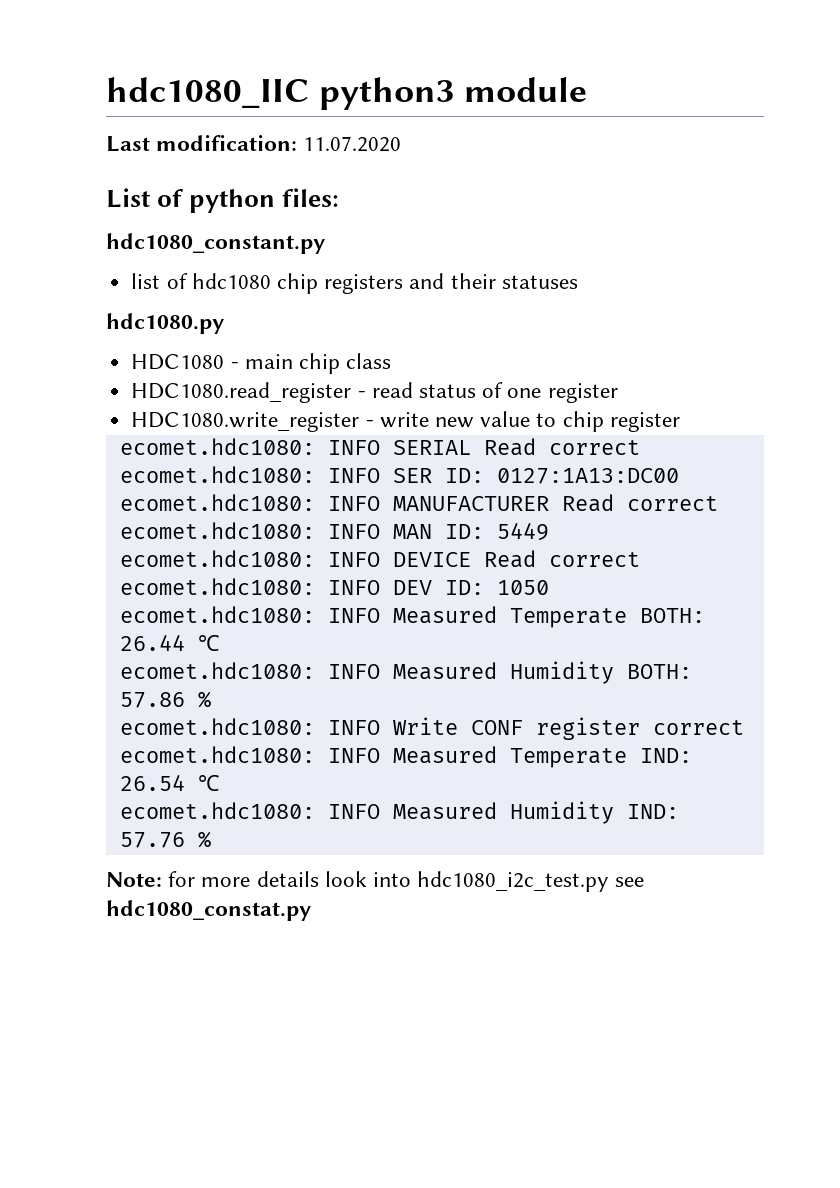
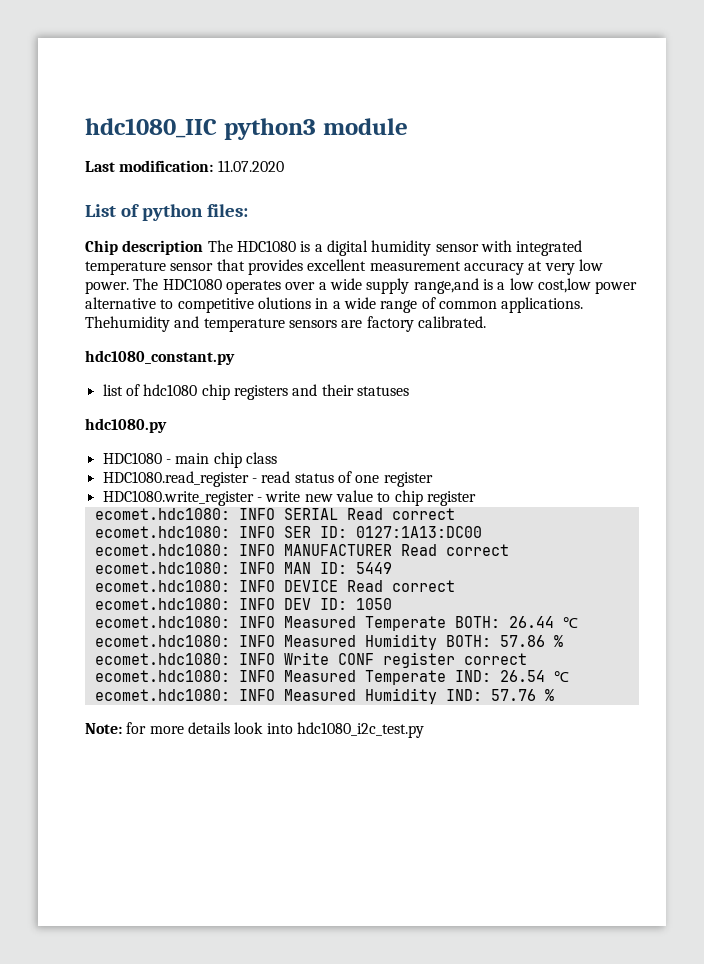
(340, 197) none -> [85,240,583,256] [85,259,603,275] [85,278,638,294] [85,297,584,313] [85,316,486,332] // Chip description The HDC1080 is a digital humidity sensor with integrated temperature sensor that provides excellent measurement accuracy at very low power. The HDC1080 operates over a wide supply range,and is a low cost,low power alternative to competitive olutions in a wide range of common applications. Thehumidity and temperature sensors are factory calibrated.
[615,877,645,887] [106,900,311,921] see hdc1080_constat.py -> (424, 730) none

